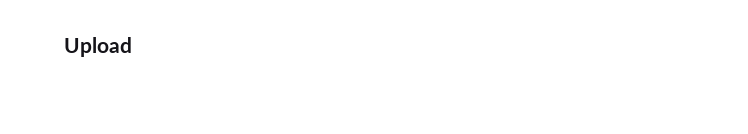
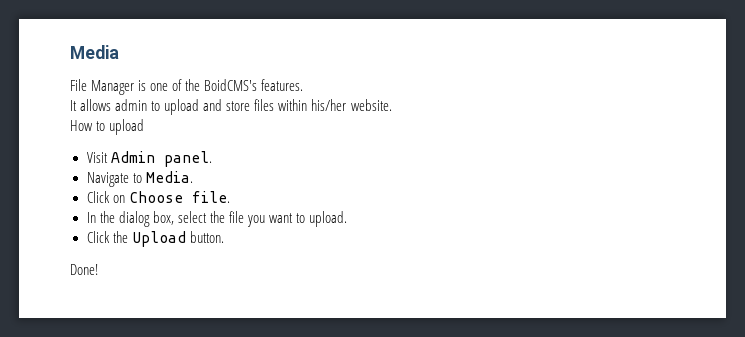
[64,37,132,57] Upload -> [70,45,119,59] [70,79,304,95] [70,99,392,115] [70,119,145,135] [86,151,212,167] [86,171,193,187] [86,191,230,203] [86,211,348,227] [86,231,224,247] [70,264,98,275] Media // File Manager is one of the BoidCMS's features. // It allows admin to upload and store files within his/her website. // How to upload // Visit Admin panel. // Navigate to Media. // Click on Choose file. // In the dialog box, select the file you want to upload. // Click the Upload button. // Done!

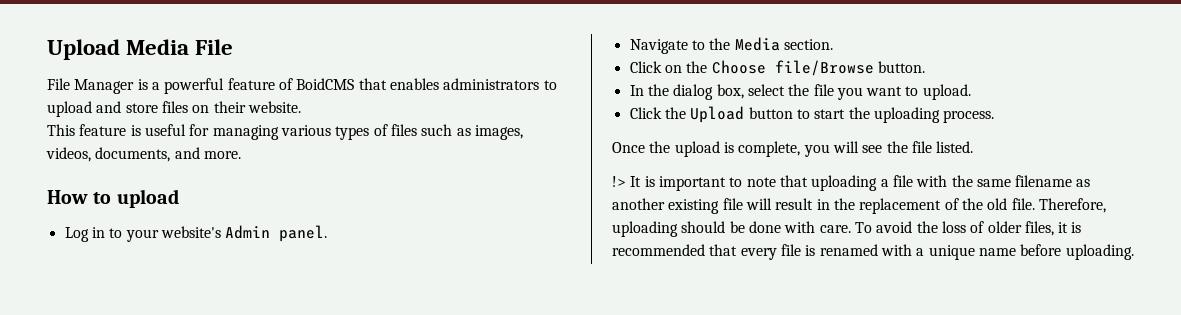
[70,45,119,59] Media -> [47,39,234,60] Upload Media File
[150,79,304,91] [70,99,148,111] one of the BoidCMS's features. // It allows admin -> [151,78,540,94] a powerful feature of BoidCMS that enables administrators
[278,99,347,111] within his/her -> [192,101,246,113] on their
[70,119,145,135] [86,152,108,163] How to upload // Visit -> [47,124,523,140] [46,147,241,162] [47,189,179,208] [64,226,221,242] This feature is useful for managing various types of files such as images, videos, documents, and more. // How to upload // Log in to your website's
[145,171,193,183] Media. -> [709,37,833,51] the Media section.
[128,191,230,203] Choose file. -> [686,60,925,76] the Choose file/Browse button.
[189,231,224,243] [70,264,98,275] button. // Done! -> [748,107,995,123] [612,141,974,157] [612,175,1091,191] [612,198,1106,214] [612,221,1082,237] [612,244,1134,260] button to start the uploading process. // Once the upload is complete, you will see the file listed. // !> It is important to note that uploading a file with the same filename as another existing file will result in the replacement of the old file. Therefore, uploading should be done with care. To avoid the loss of older files, it is recommended that every file is renamed with a unique name before uploading.

